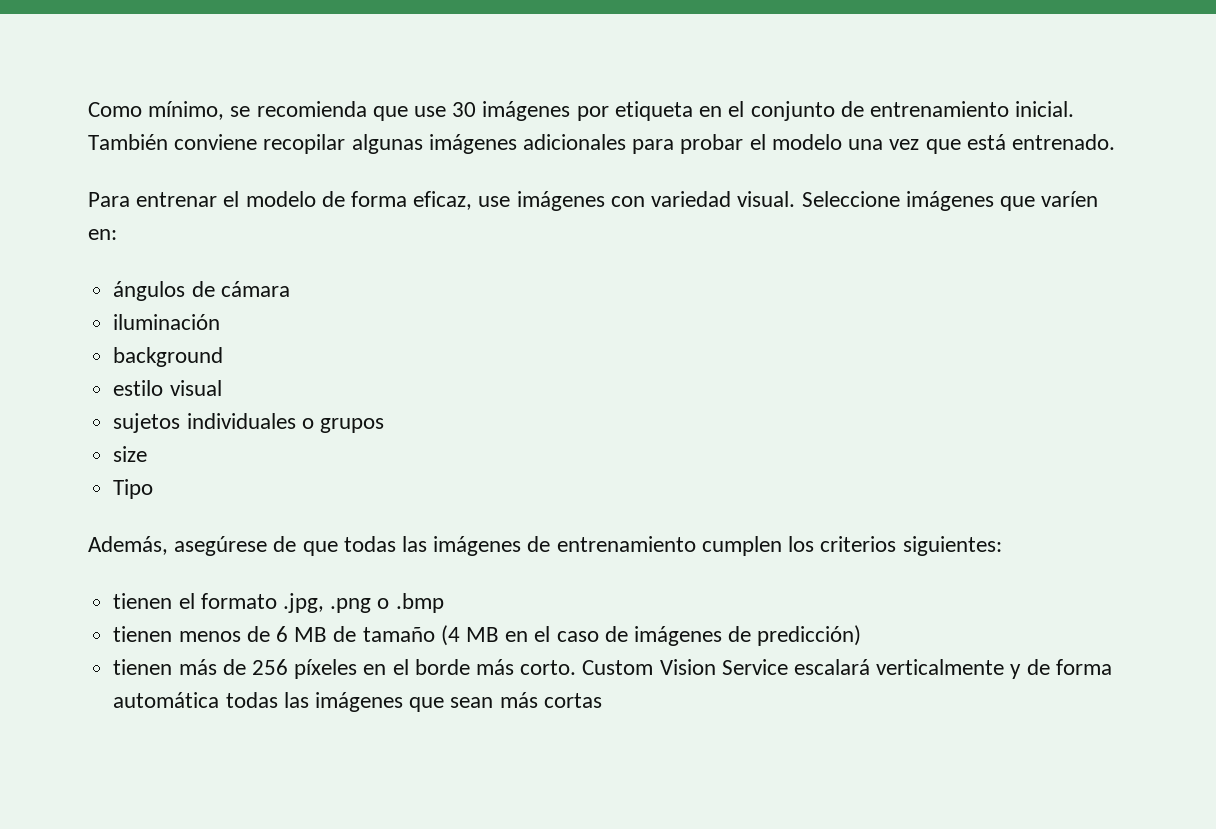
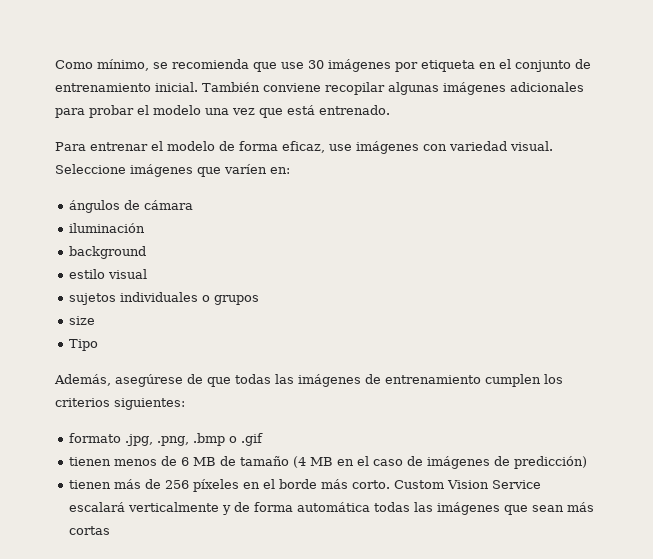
[113,593,444,613] tienen el formato .jpg, .png o .bmp -> [69,433,264,446] formato .jpg, .png, .bmp o .gif

